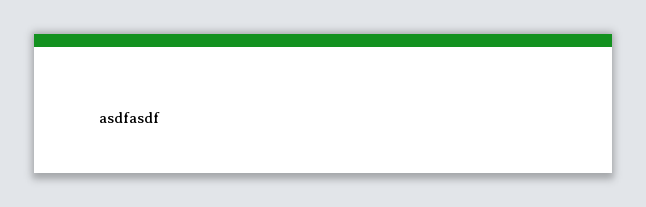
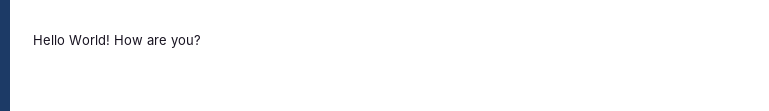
[99,112,160,123] asdfasdf -> [33,35,201,48] Hello World! How are you?

